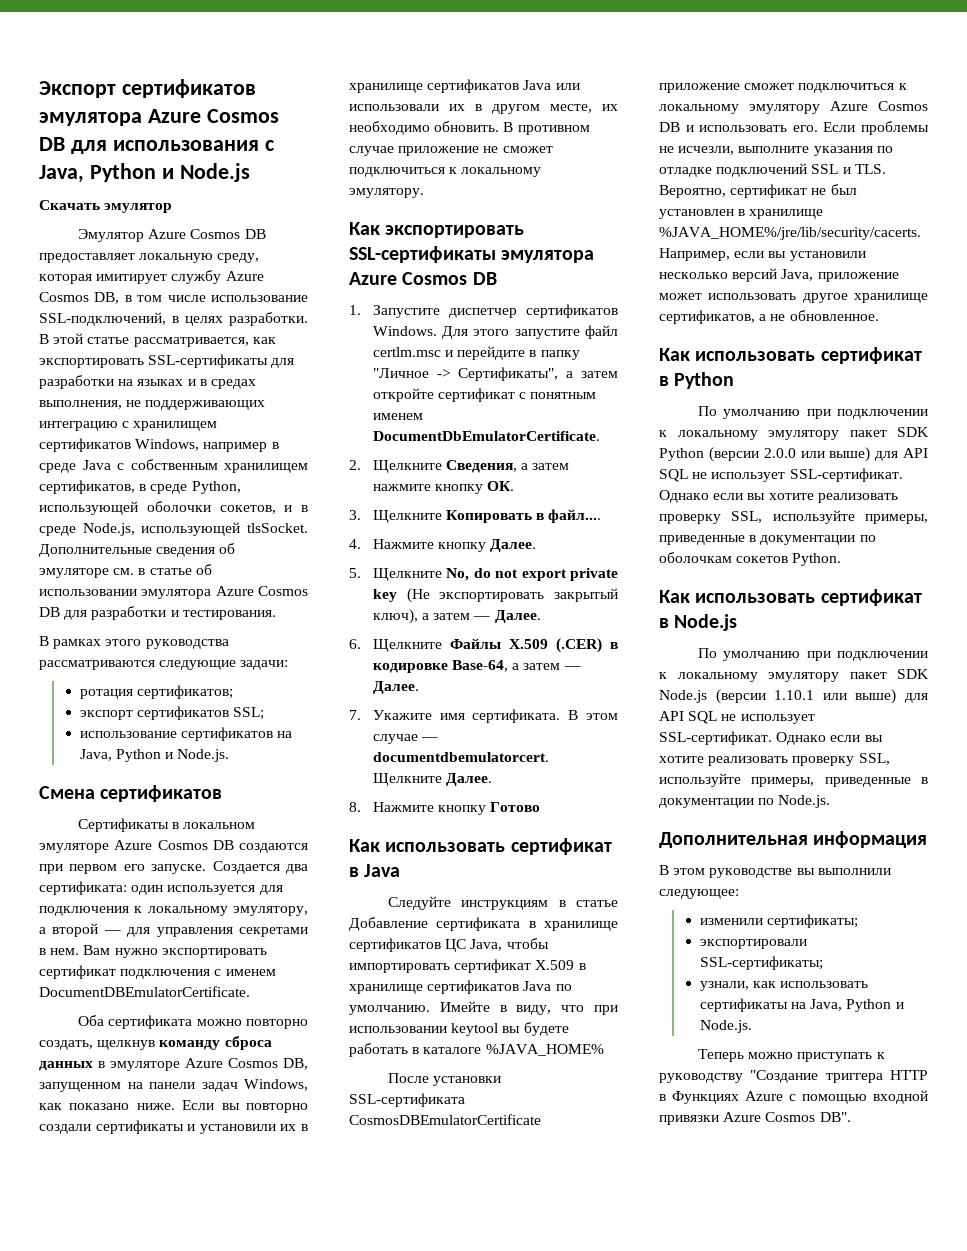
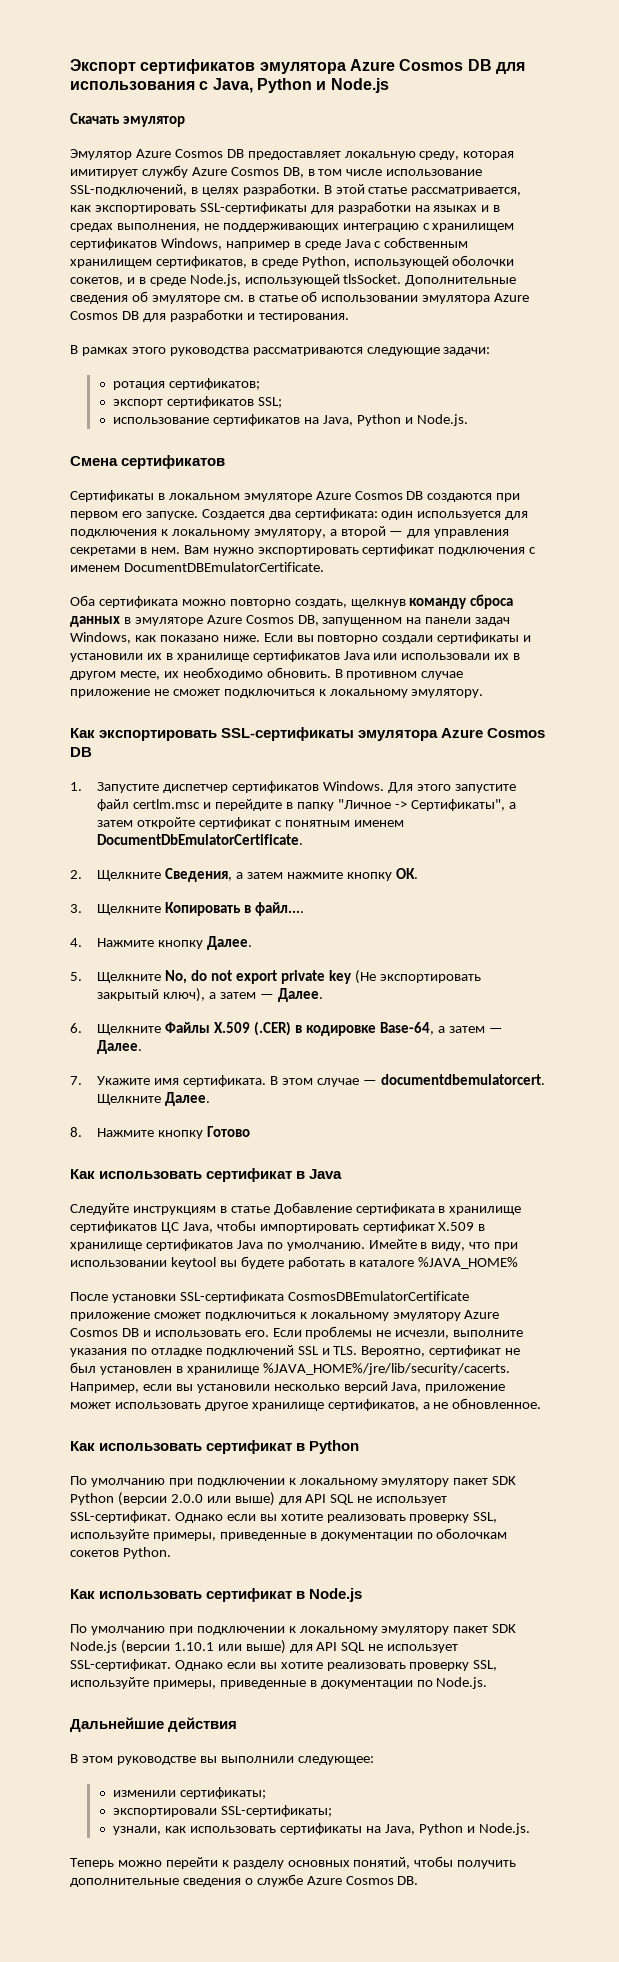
[659,831,928,848] Дополнительная информация -> [70,1717,238,1732] Дальнейшие действия
[797,1052,885,1062] [659,1070,928,1083] [659,1090,928,1104] [659,1112,851,1125] приступать к руководству "Создание триггера HTTP в Функциях Azure с помощью входной привязки Azure Cosmos DB". -> [165,1856,517,1869] [70,1874,419,1887] перейти к разделу основных понятий, чтобы получить дополнительные сведения о службе Azure Cosmos DB.

